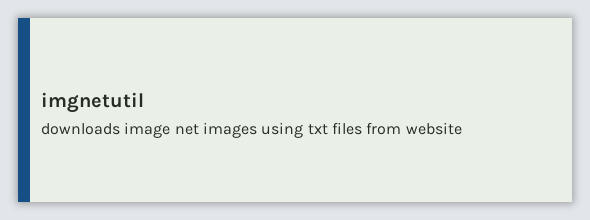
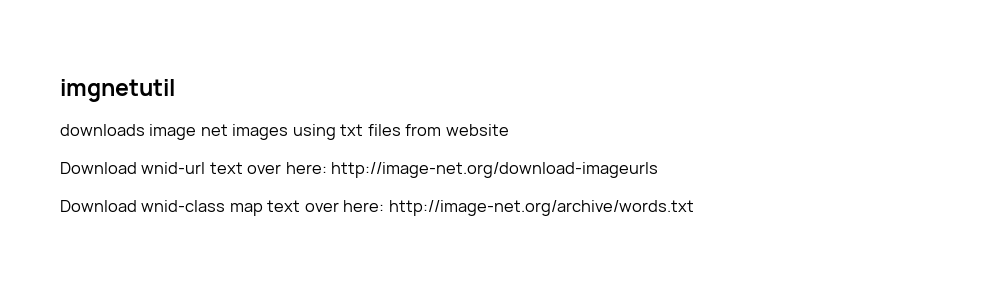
(462, 128) none -> [60,162,659,178] [60,200,694,216] // Download wnid-url text over here: http://image-net.org/download-imageurls // Download wnid-class map text over here: http://image-net.org/archive/words.txt

